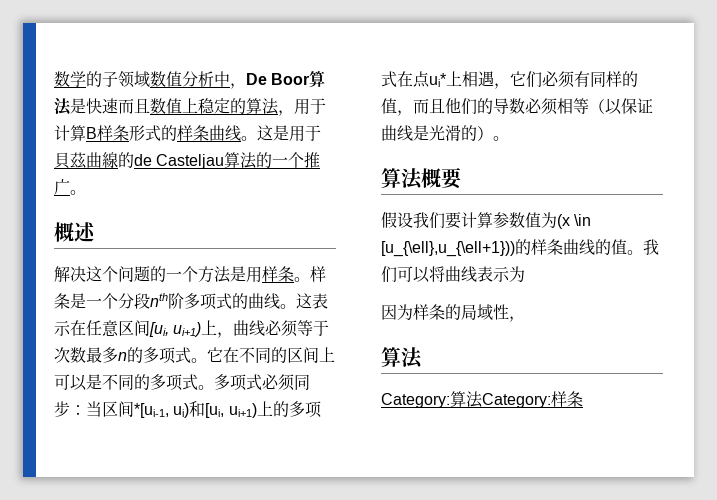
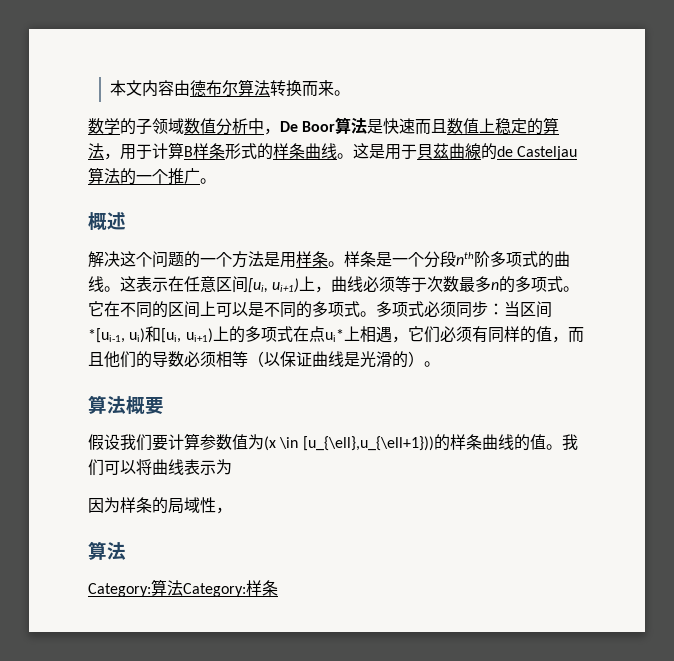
(54, 79) none -> [110,79,351,97] 本文内容由德布尔算法转换而来。 //

